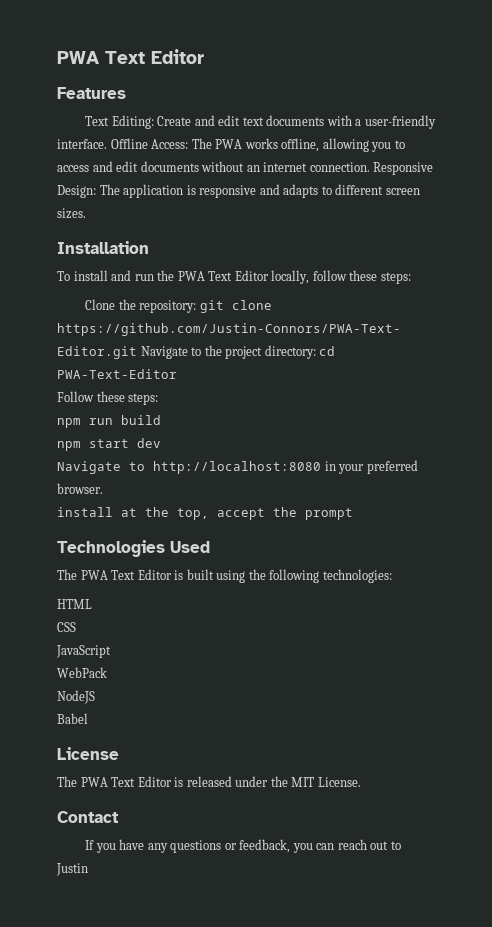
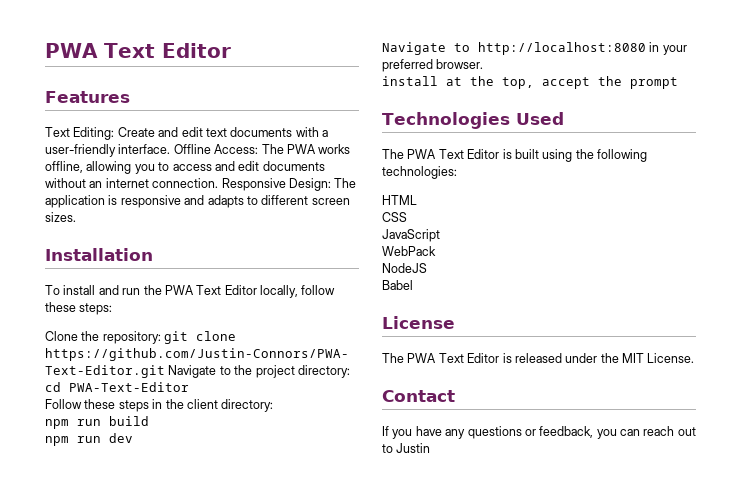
[128,393,159,405] steps: -> [118,399,274,412] steps in the client directory:
[89,439,129,448] start -> [77,436,101,443] run

